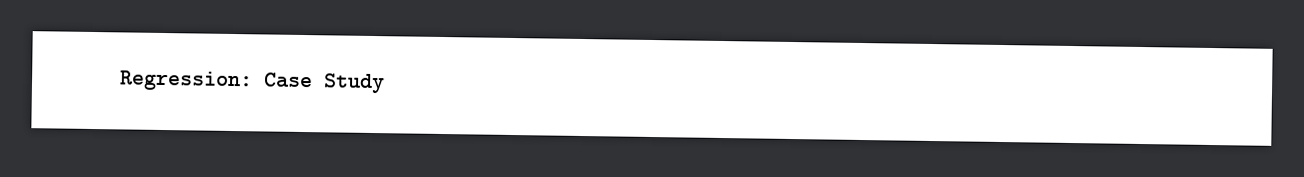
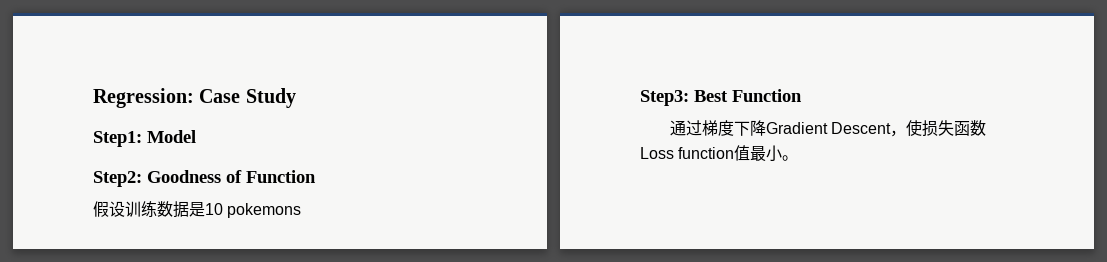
(385, 83) none -> [93,130,196,147] [93,170,316,187] [93,201,302,218] [640,89,802,106] [670,120,987,137] [640,145,799,162] // Step1: Model // Step2: Goodness of Function // 假设训练数据是10 pokemons // Step3: Best Function // 通过梯度下降Gradient Descent，使损失函数Loss function值最小。

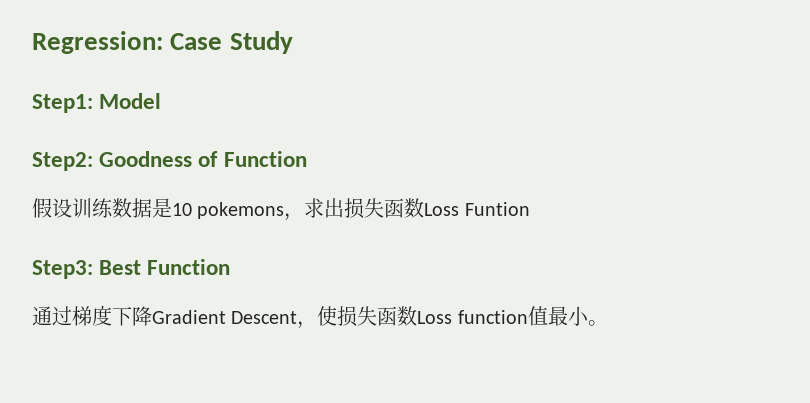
(302, 210) none -> [284,198,530,221] ，求出损失函数Loss Funtion

